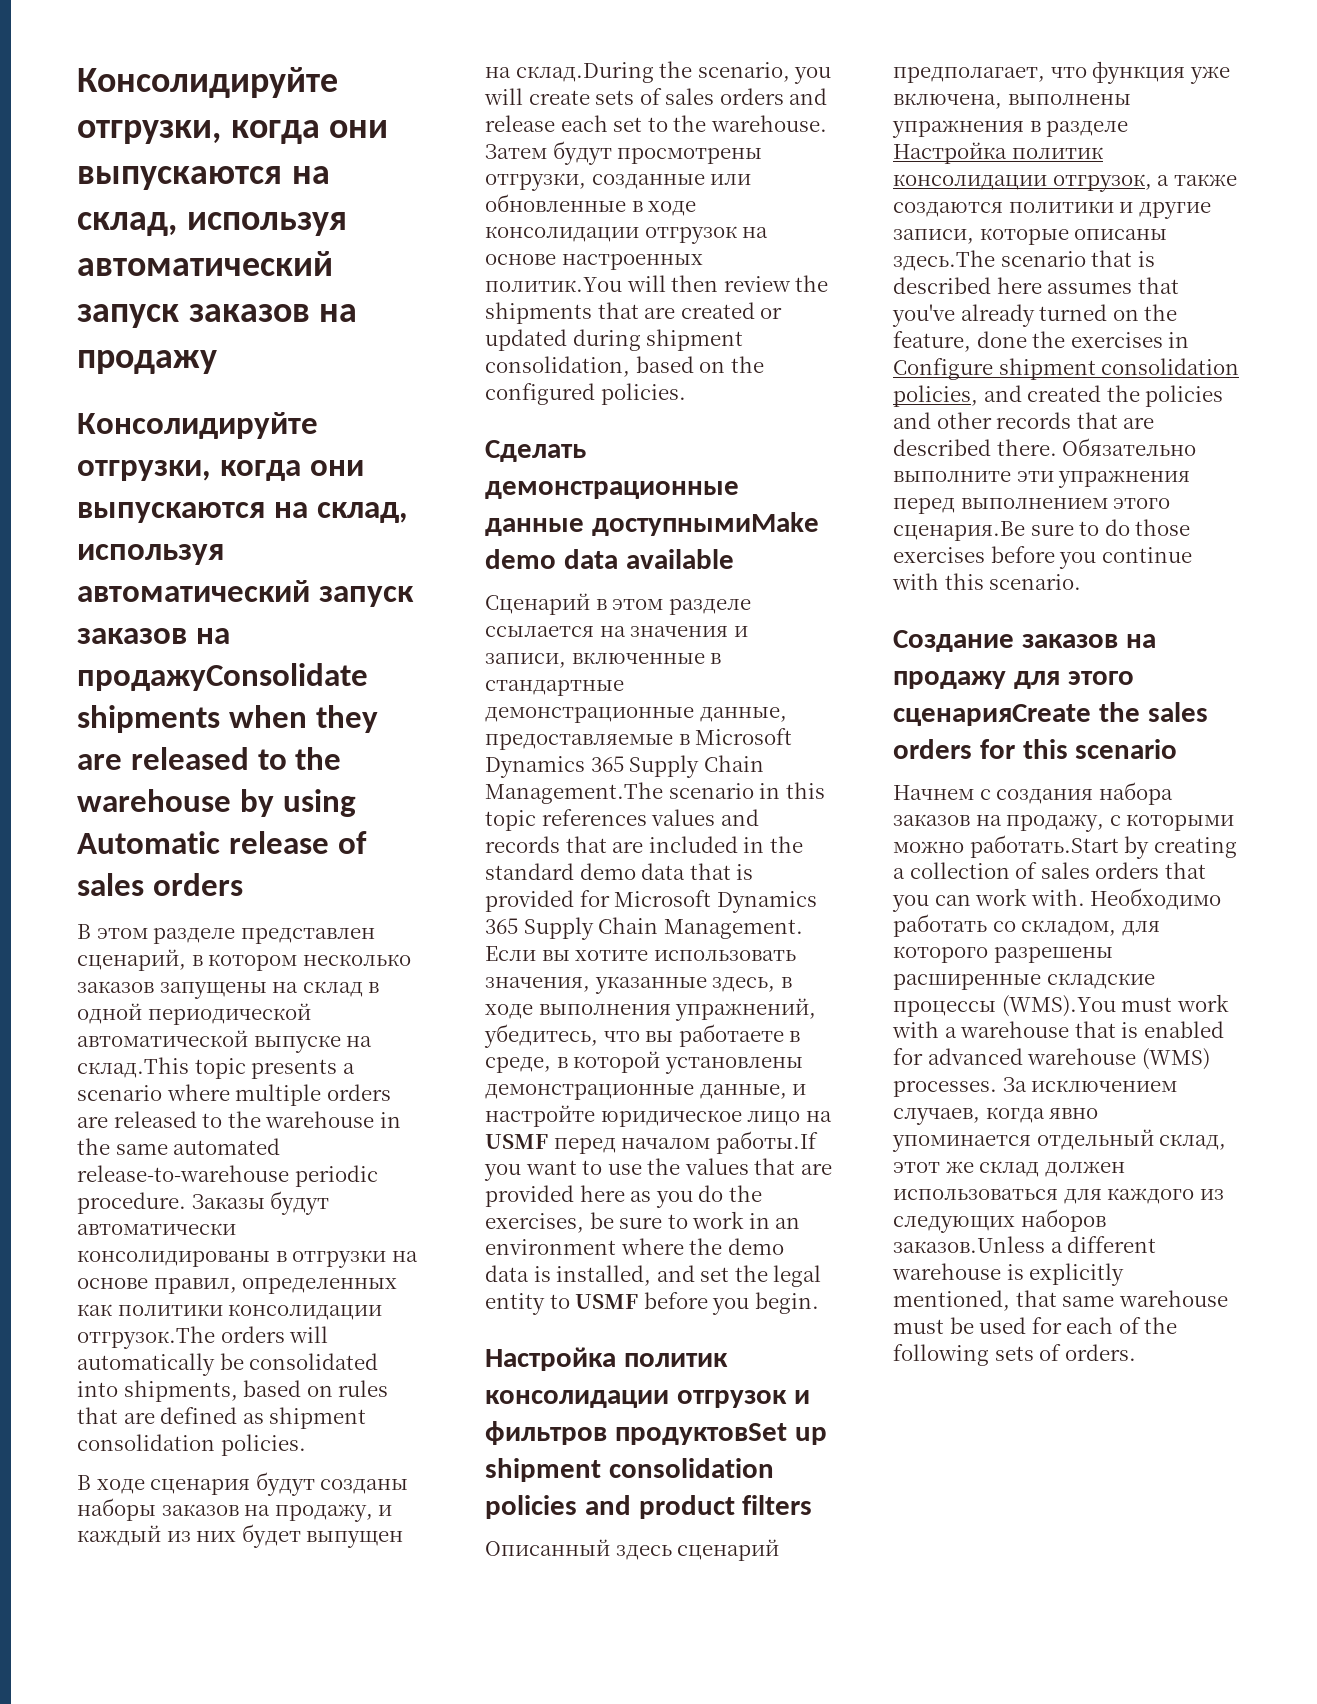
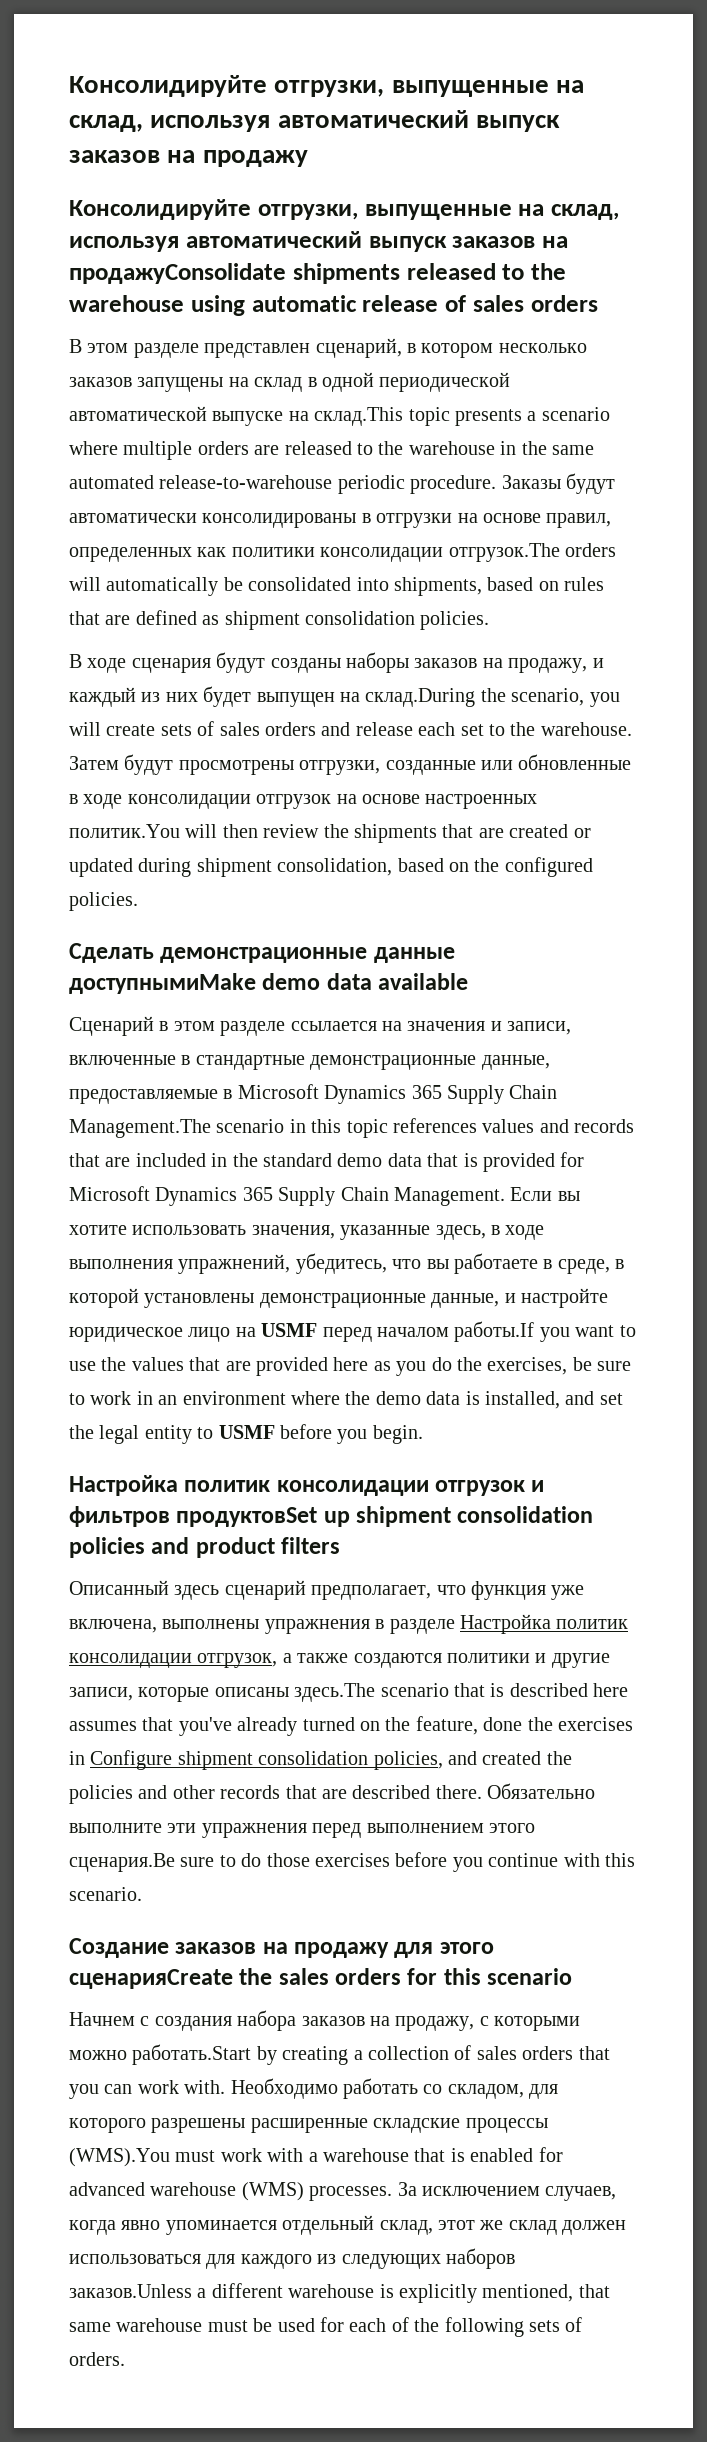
[77,67,338,98] [77,120,389,144] [77,166,330,190] [77,212,347,236] [77,251,333,276] [77,304,179,328] Консолидируйте отгрузки, когда они выпускаются на склад, используя автоматический запуск -> [69,75,584,97] [69,110,560,132] Консолидируйте отгрузки, выпущенные на склад, используя автоматический выпуск
[219,460,364,481] [77,502,408,523] [77,544,224,565] [77,580,414,607] когда они выпускаются на склад, используя автоматический запуск -> [364,204,619,220] [69,231,447,252] выпущенные на склад, используя автоматический выпуск
[228,705,378,733] [77,747,342,770] [77,789,356,817] [77,831,220,854] when they are released to the warehouse by using Automatic -> [406,263,566,280] [69,295,357,316] released to the warehouse using automatic

